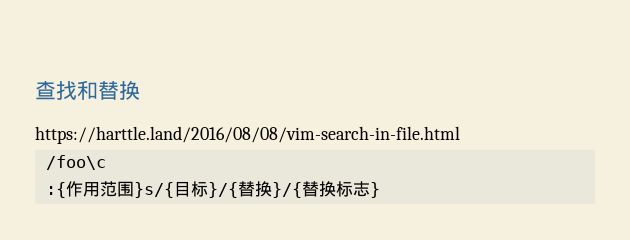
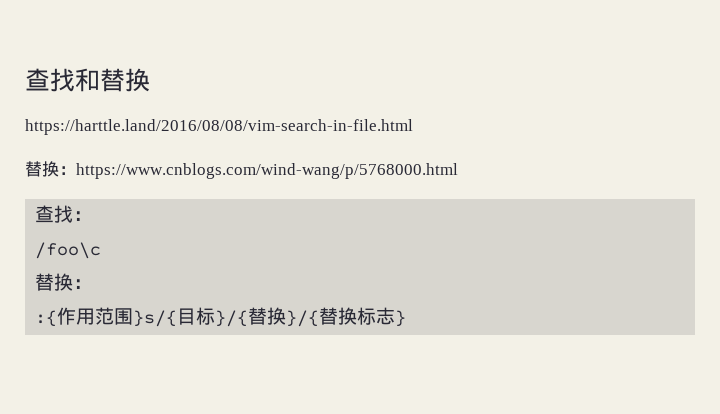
(460, 135) none -> [25,161,458,179] [35,205,93,223] // 替换：https://www.cnblogs.com/wind-wang/p/5768000.html // 查找：
(106, 162) none -> [35,273,93,291] // 替换：

